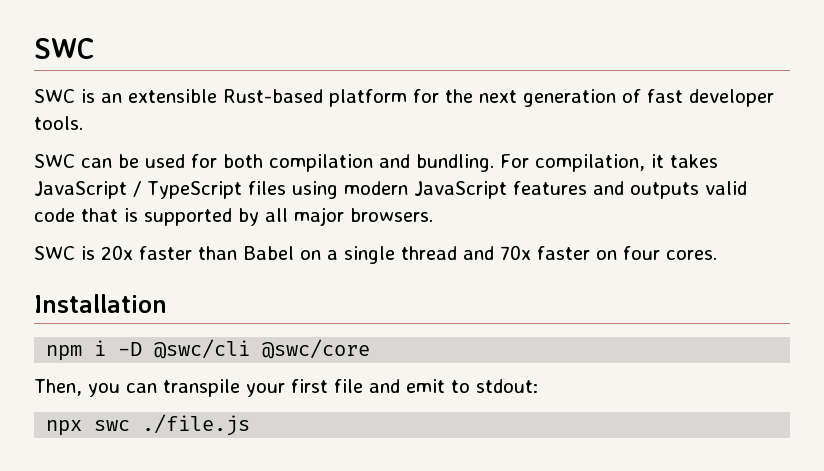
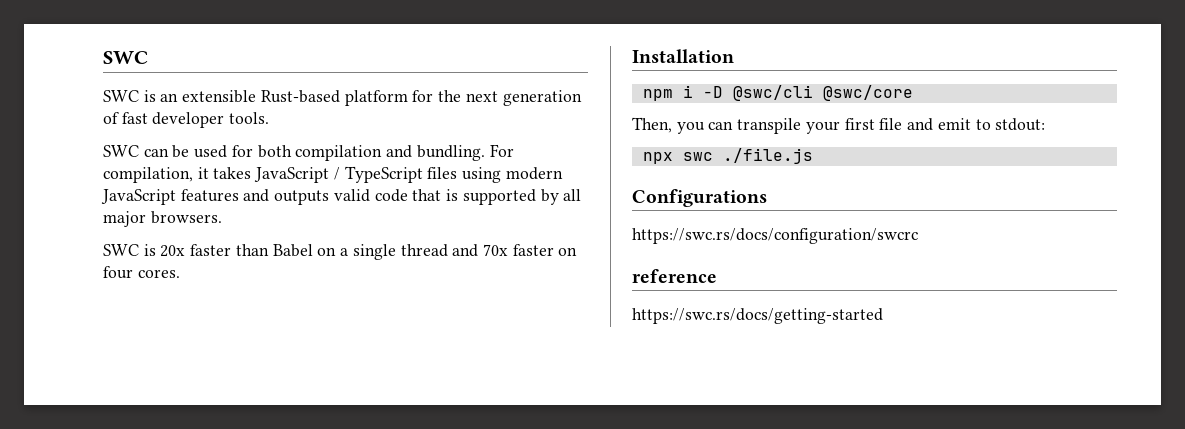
(251, 425) none -> [632,189,767,207] [632,228,918,244] [632,269,717,283] [632,308,883,324] // Configurations // https://swc.rs/docs/configuration/swcrc // reference // https://swc.rs/docs/getting-started

